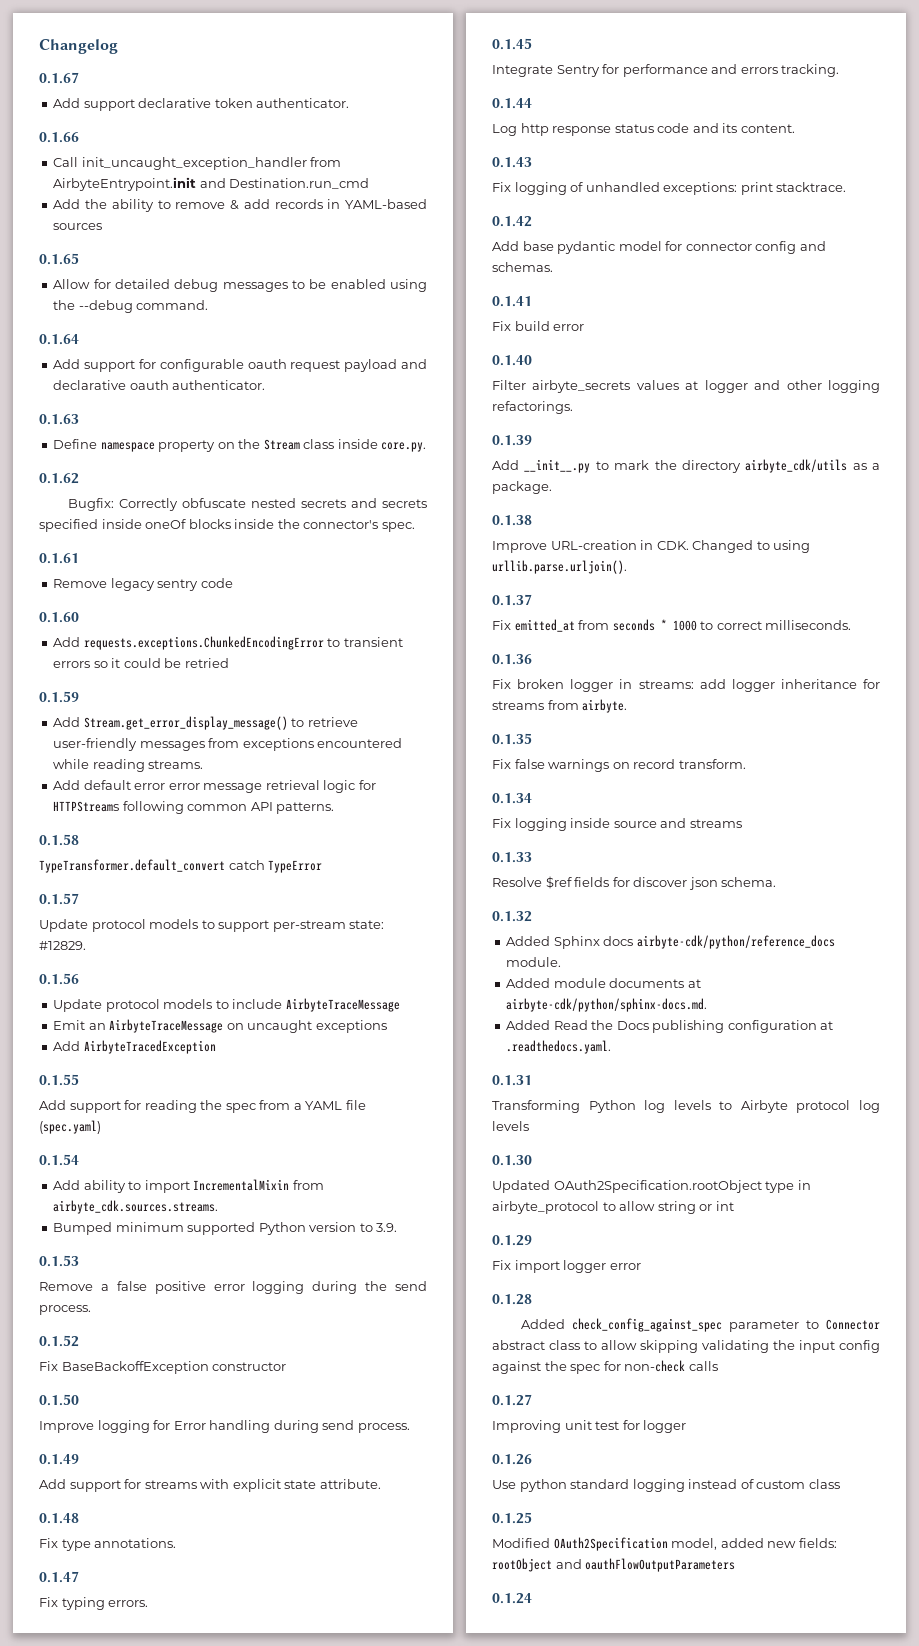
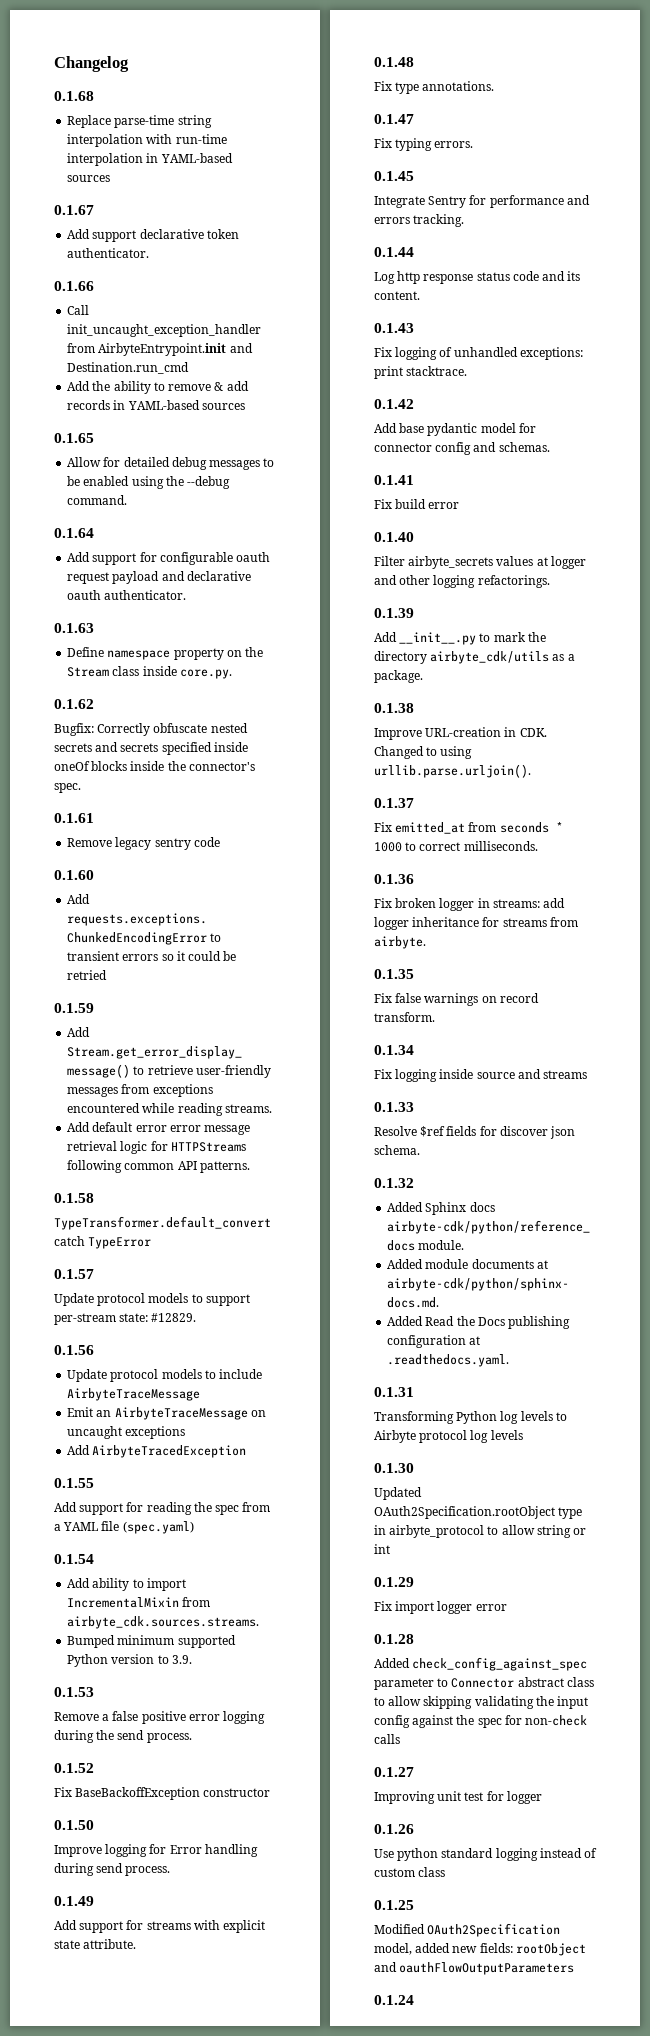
(118, 46) none -> [54,91,94,101] [67,115,212,128] [67,134,227,147] [67,153,233,166] [67,175,111,182] // 0.1.68 // Replace parse-time string interpolation with run-time interpolation in YAML-based sources

